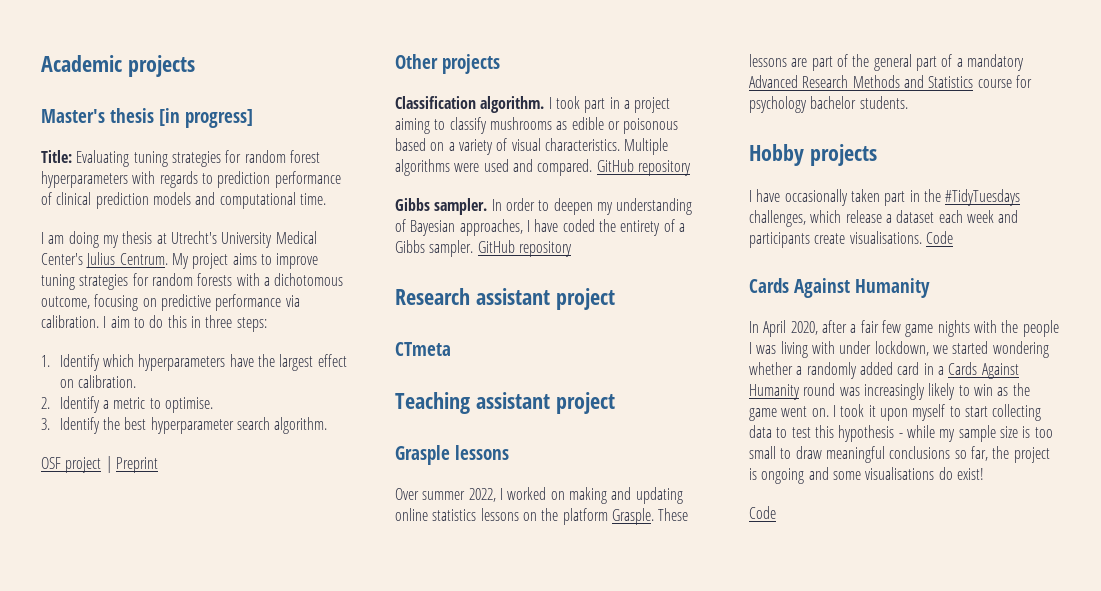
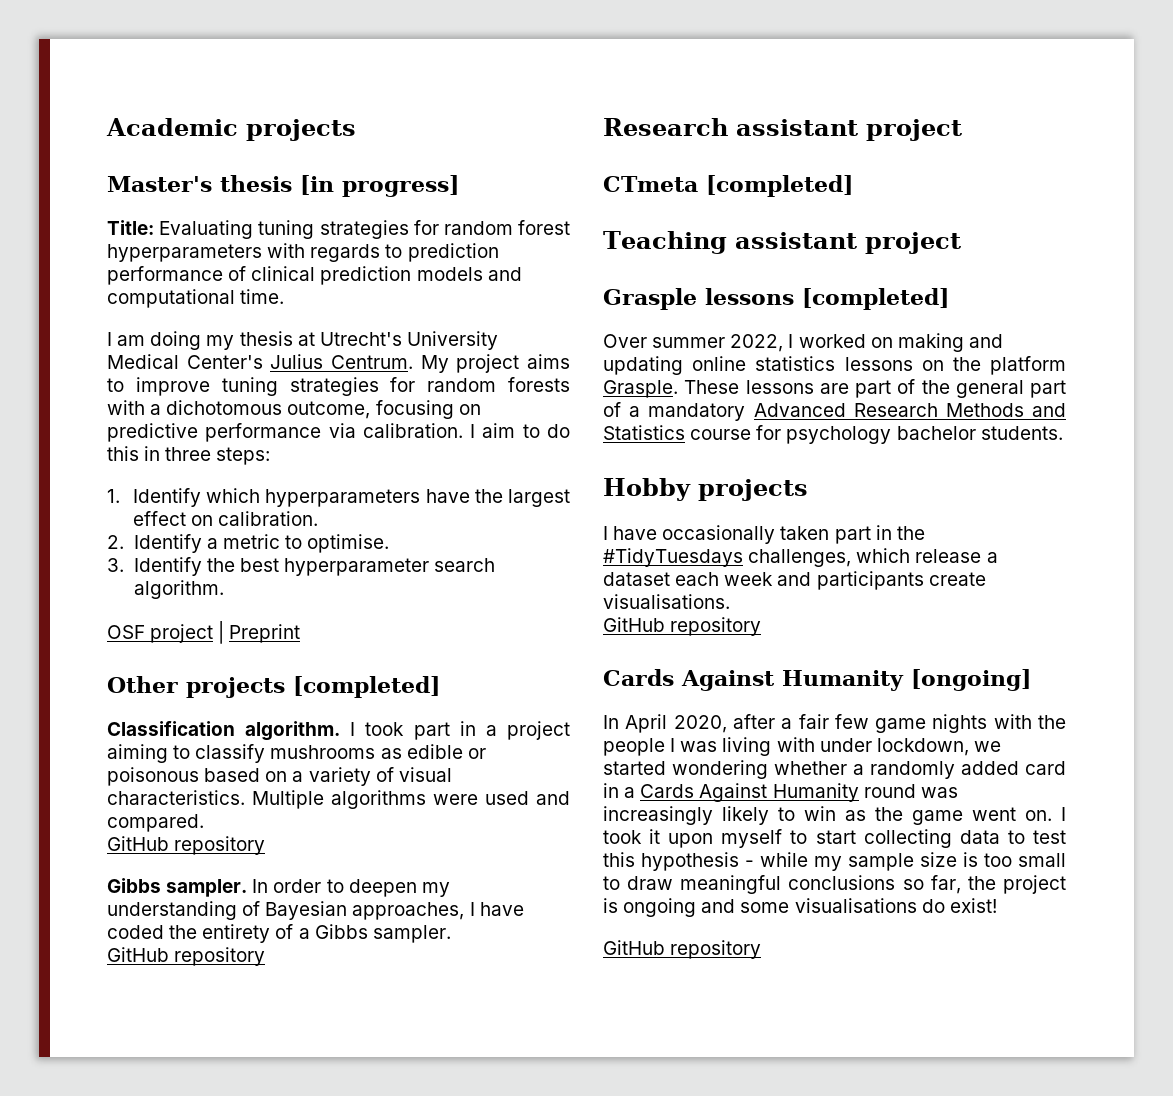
(500, 64) none -> [293,676,440,698] [completed]
(593, 167) none -> (204, 823) //
(474, 248) none -> (451, 934) //
(451, 349) none -> [706,175,853,197] [completed]
(509, 452) none -> [802,288,949,310] [completed]
[925,231,953,244] [749,278,930,298] Code // Cards Against Humanity -> [603,617,762,636] [603,669,1031,691] // GitHub repository // Cards Against Humanity [ongoing]
[749,506,776,519] Code -> [603,940,762,959] GitHub repository

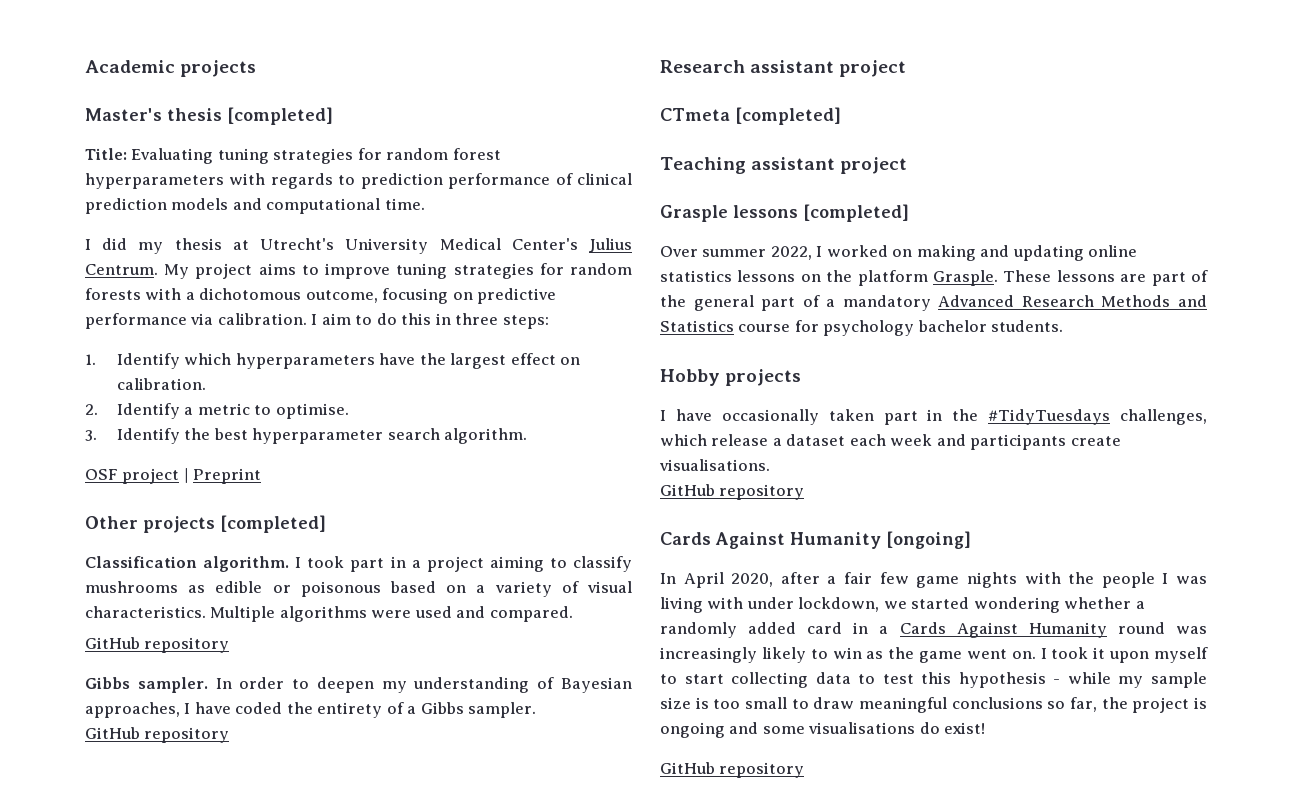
[300,175,459,197] [in progress] -> [227,107,333,125] [completed]
[117,331,202,350] am doing -> [102,238,128,250] did

